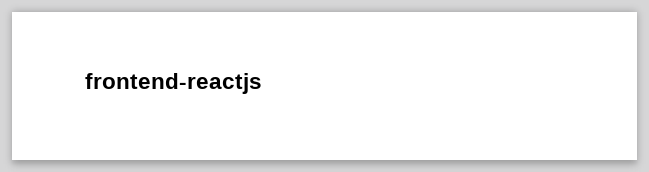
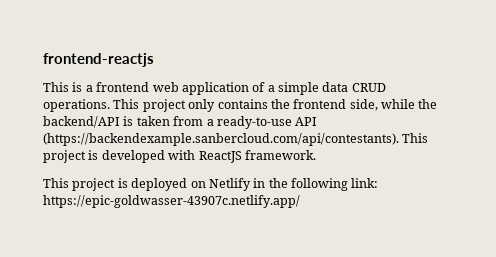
(262, 83) none -> [43,82,386,95] [43,99,438,112] [43,116,318,129] [43,133,429,146] [43,150,316,163] [43,178,379,191] [43,195,300,208] // This is a frontend web application of a simple data CRUD operations. This project only contains the frontend side, while the backend/API is taken from a ready-to-use API (https://backendexample.sanbercloud.com/api/contestants). This project is developed with ReactJS framework. // This project is deployed on Netlify in the following link: https://epic-goldwasser-43907c.netlify.app/

